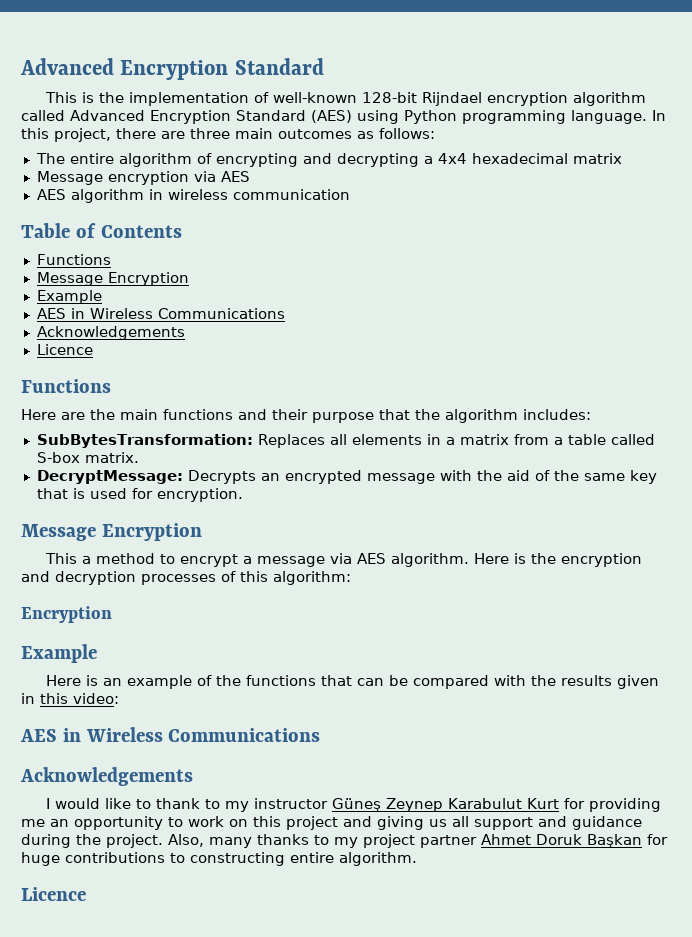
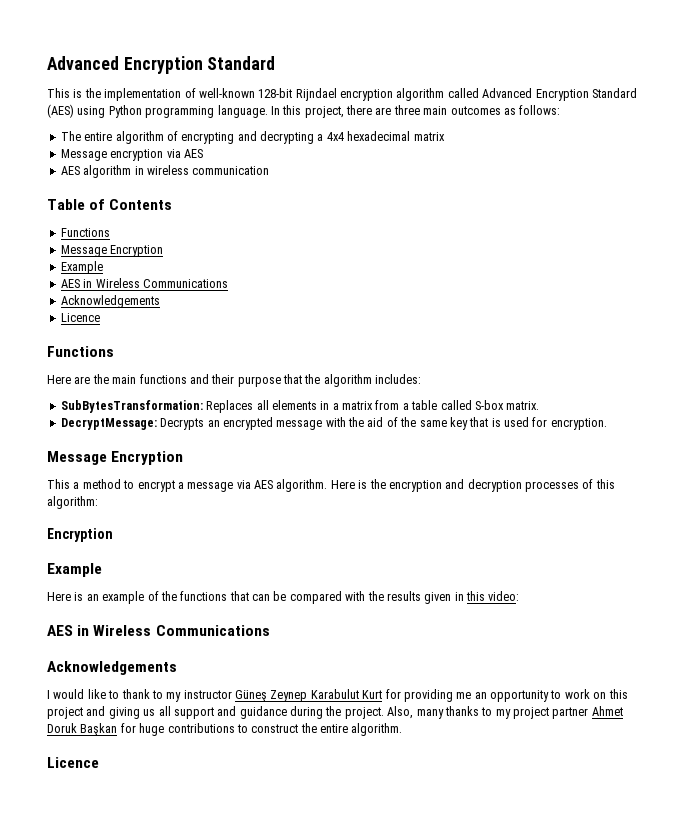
[190,852,285,866] constructing -> [251,723,317,733] construct the

